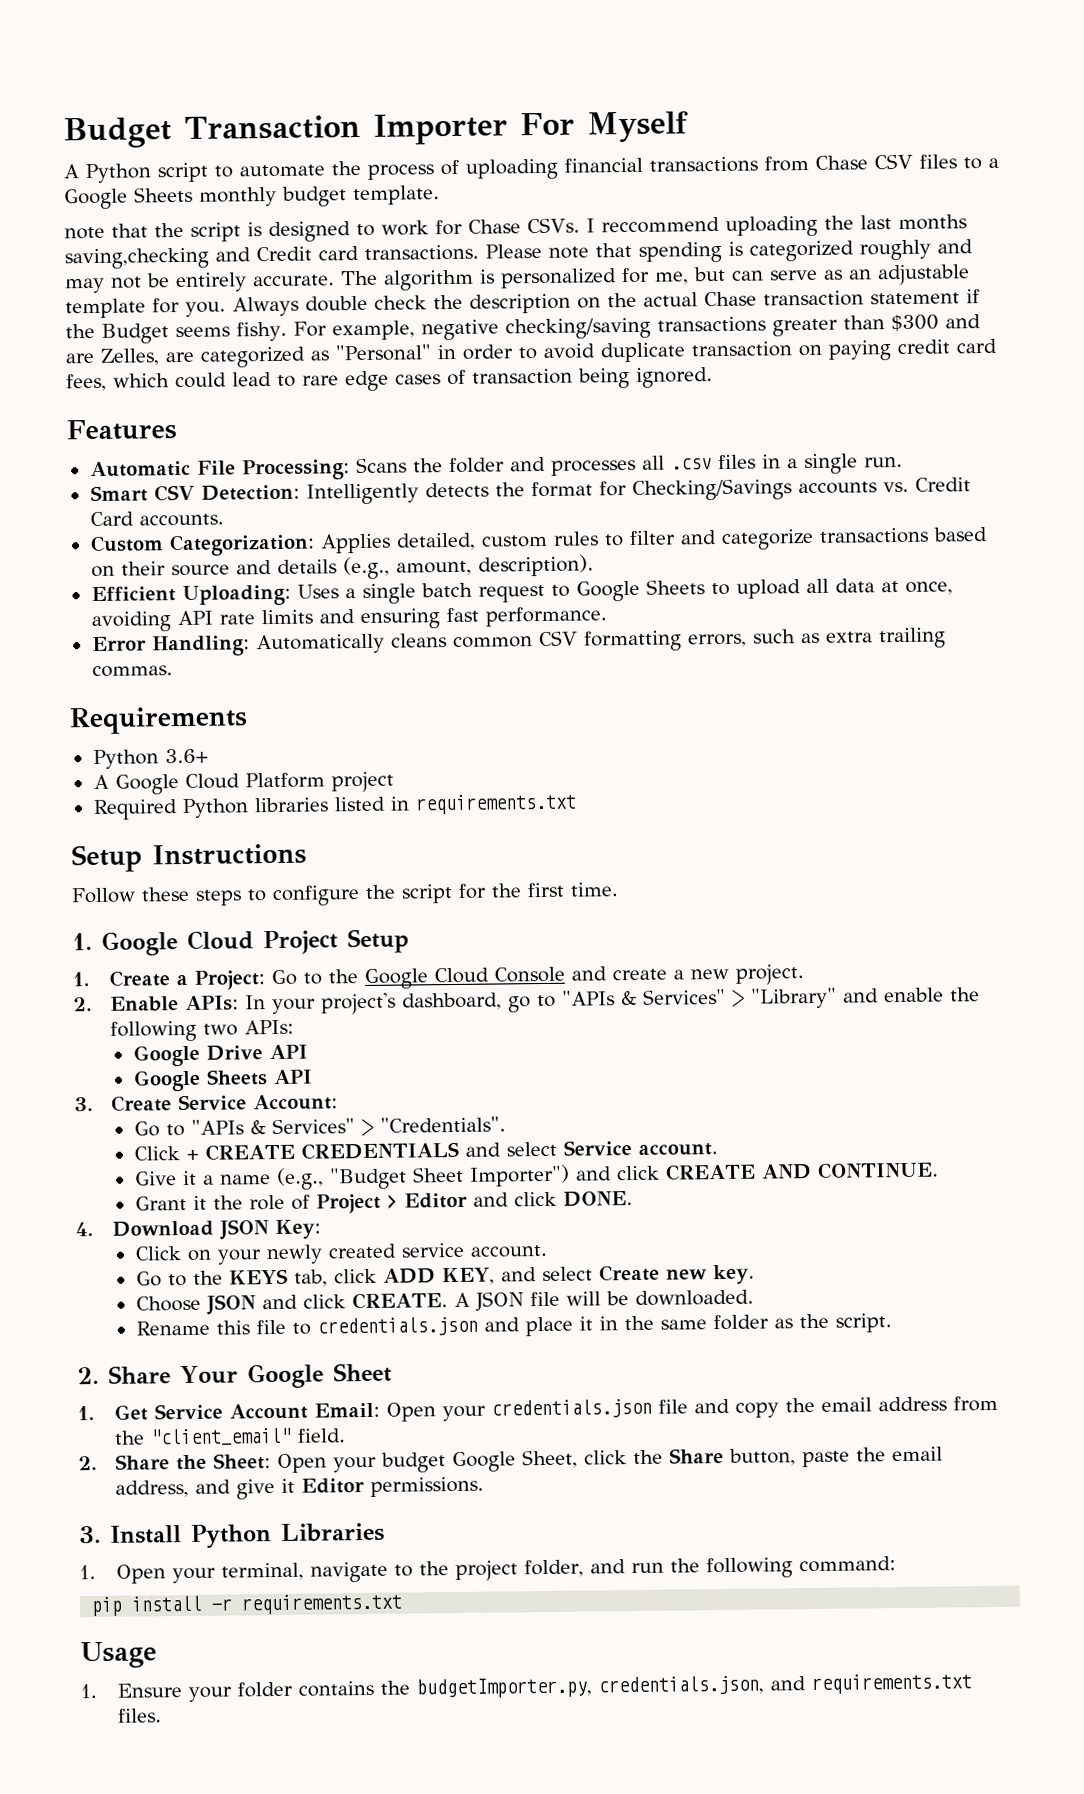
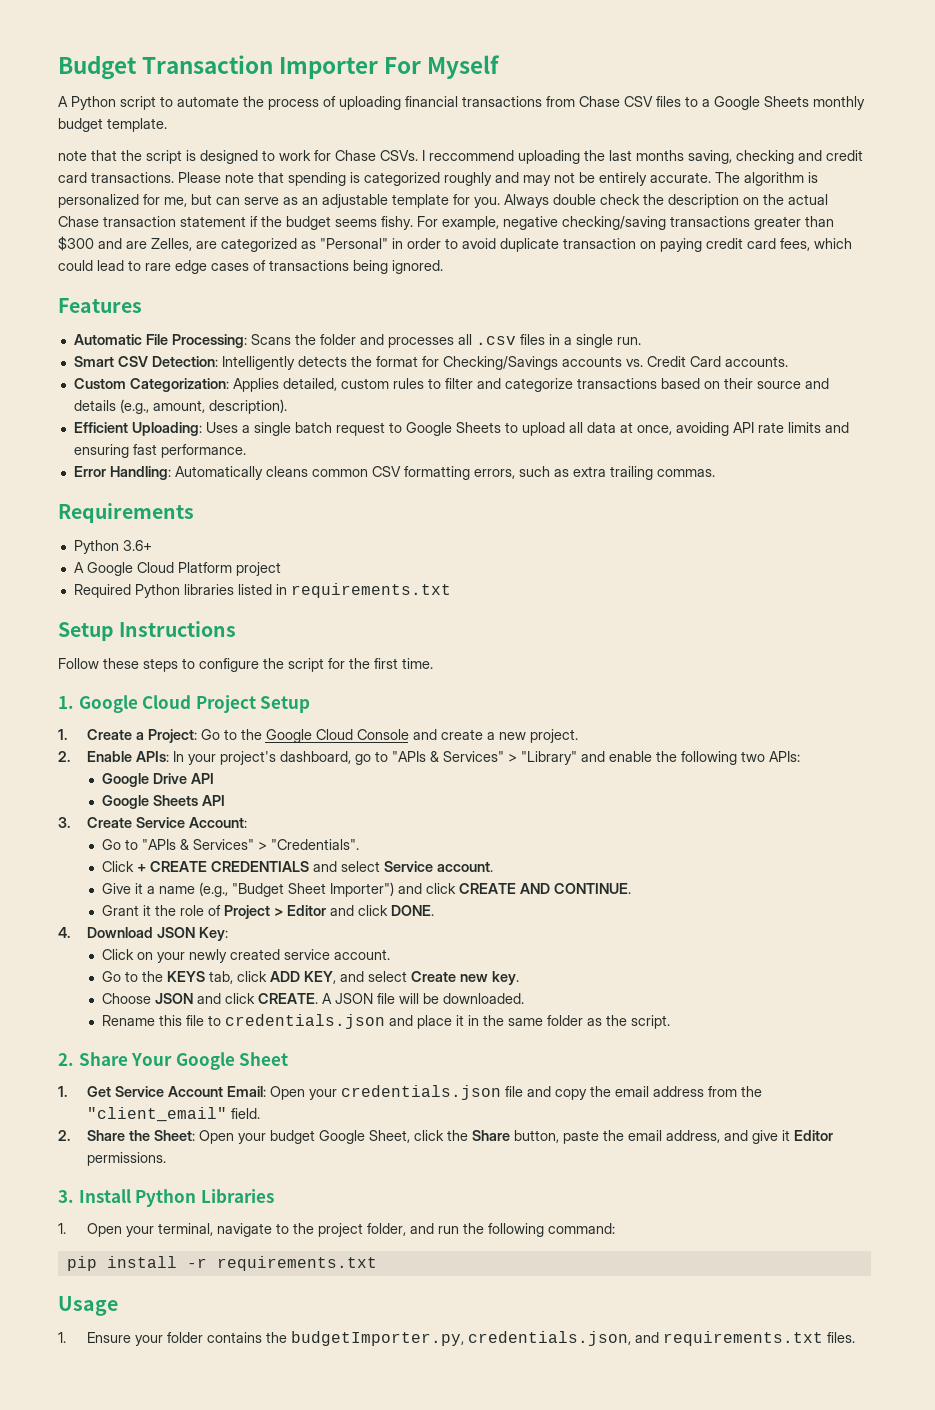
[64,246,312,270] saving,checking and Credit -> [688,150,863,164] saving, checking and credit
[101,323,169,344] Budget -> [286,216,331,230] budget
[472,368,573,385] transaction -> [269,260,349,271] transactions

